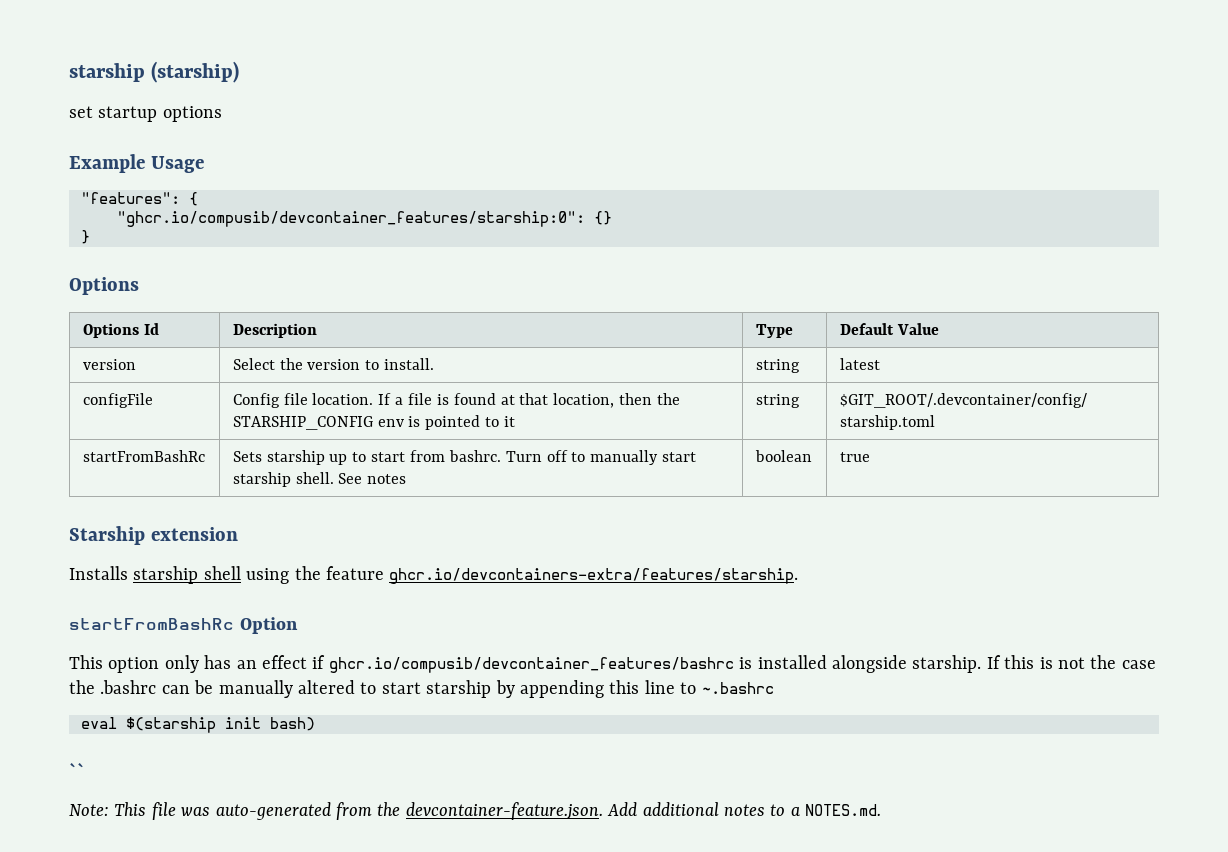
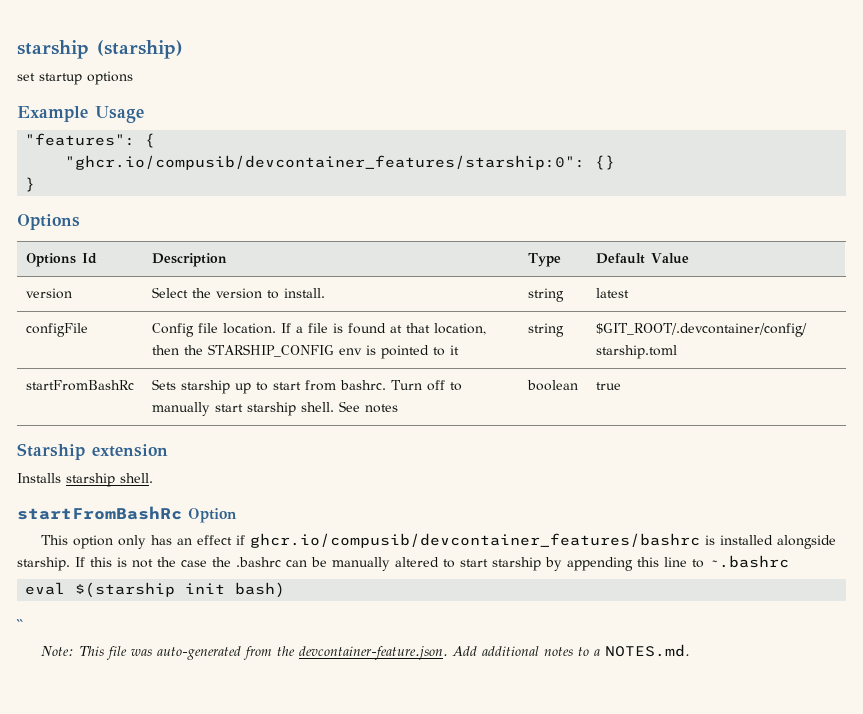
[203,566,799,584] shell using the feature ghcr.io/devcontainers-extra/features/starship. -> [120,473,153,483] shell.

